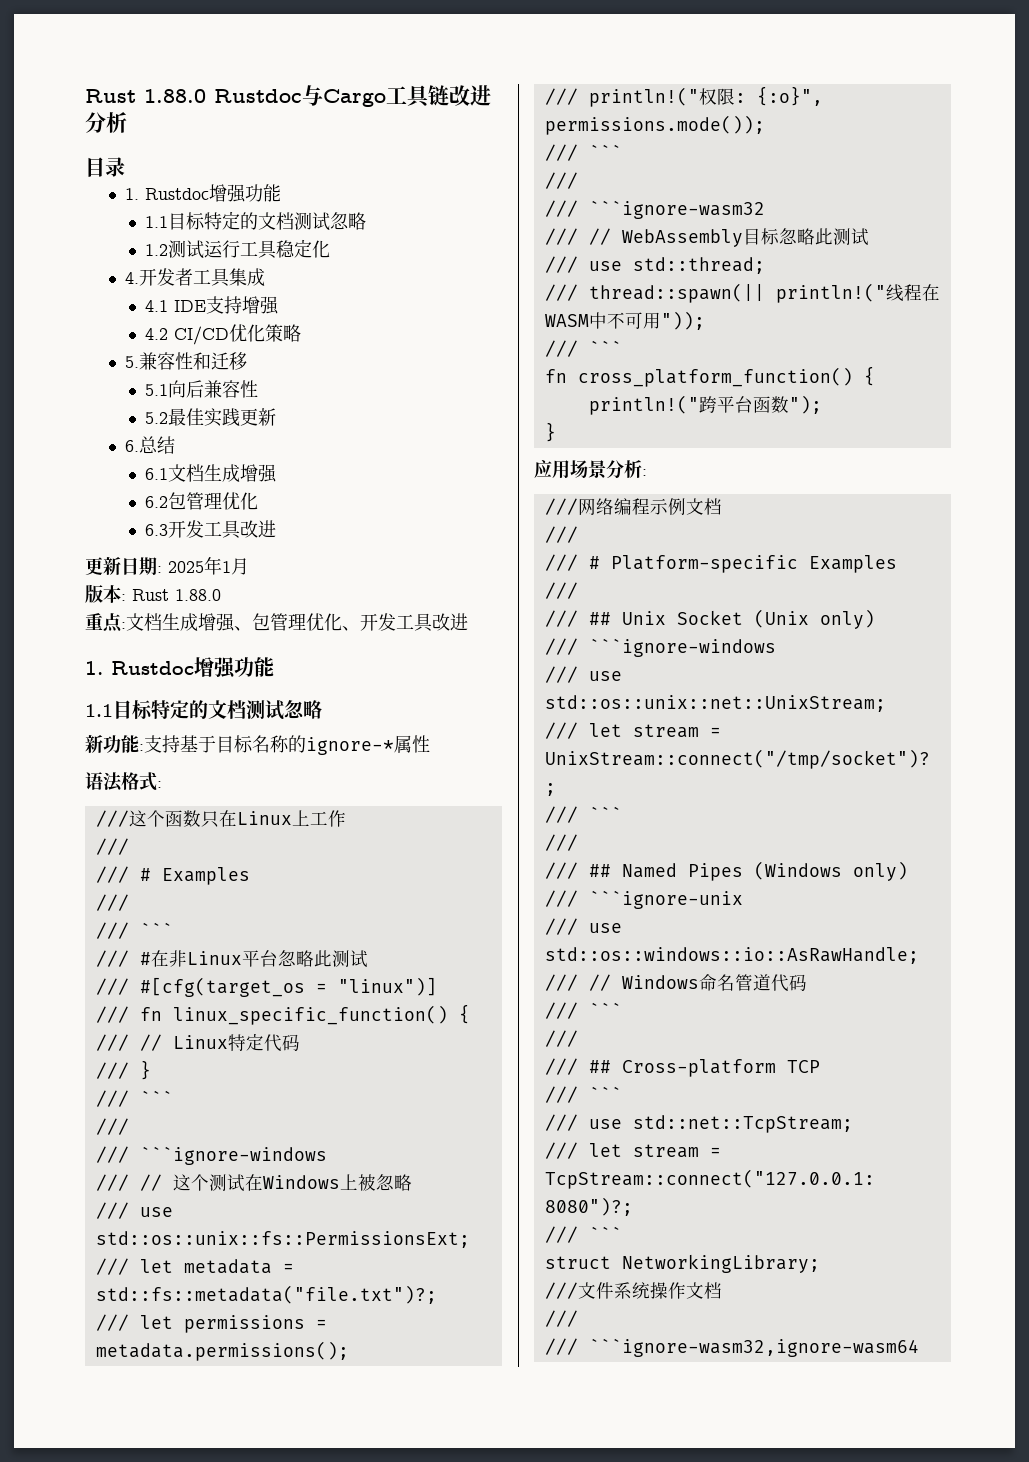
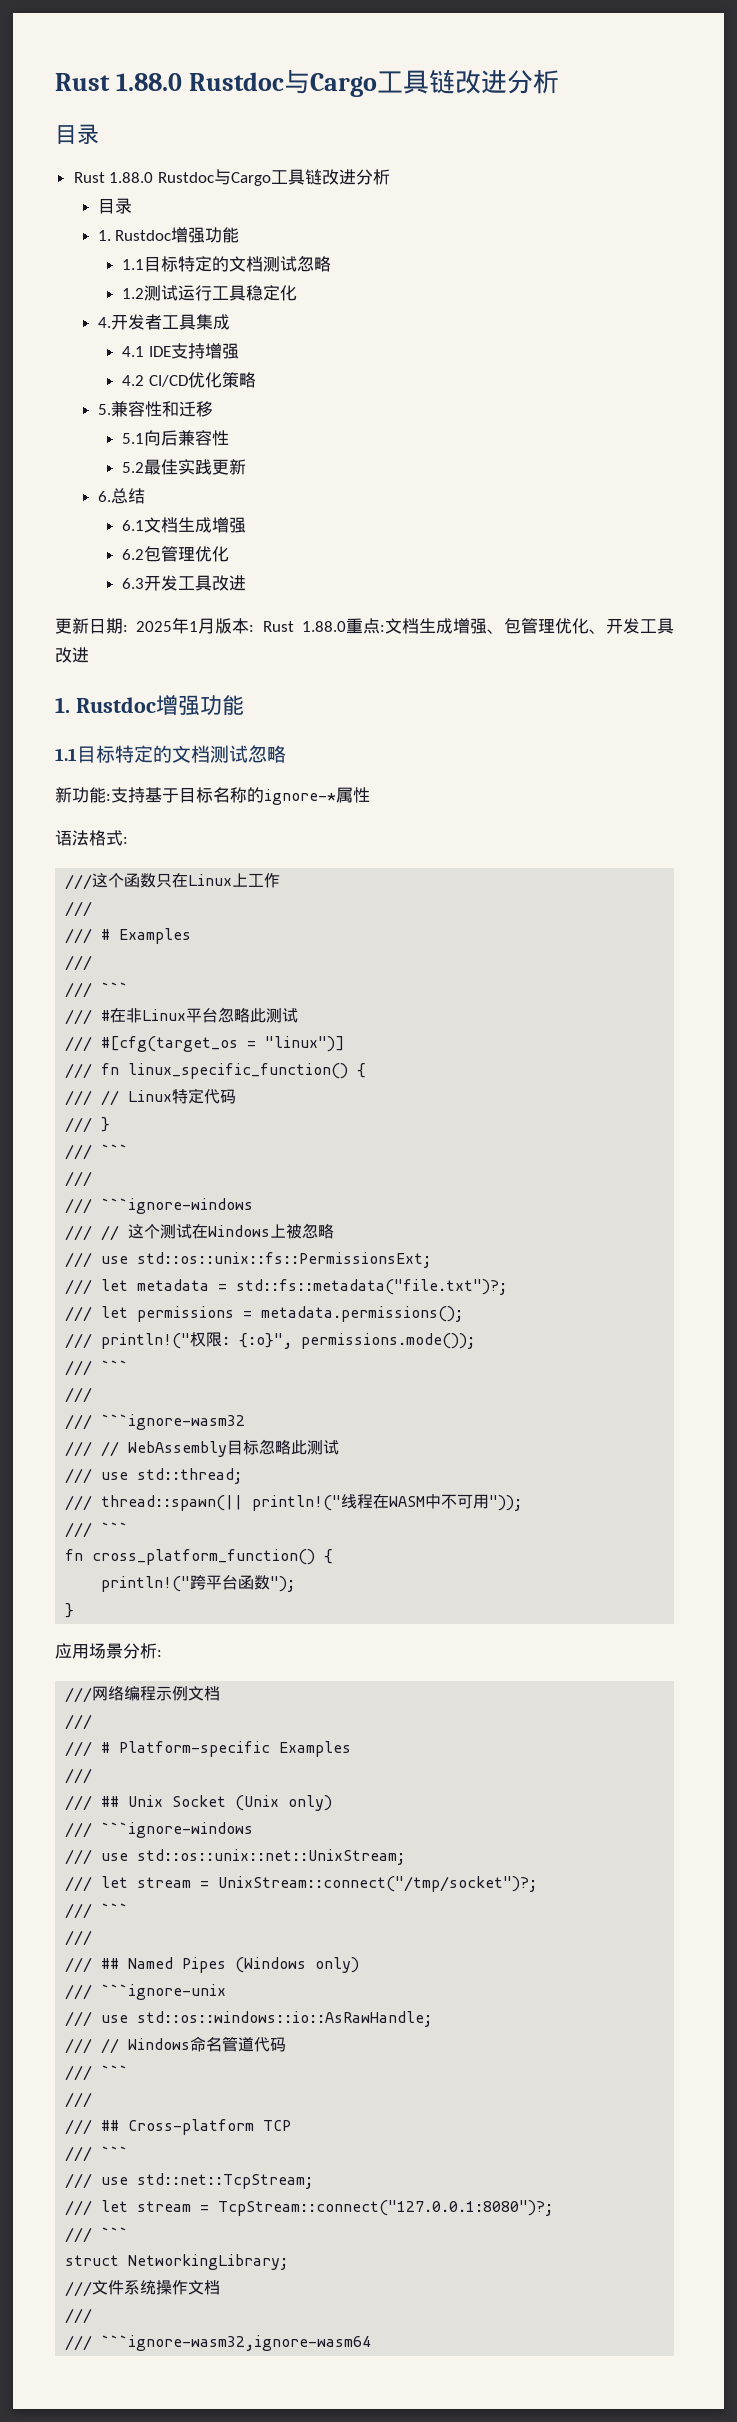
[85,85,491,108] [85,112,127,133] [85,157,125,177] Rust 1.88.0 Rustdoc与Cargo工具链改进分析 // 目录 -> [55,69,559,97] [55,124,99,145] [73,169,390,186] [97,198,132,214] Rust 1.88.0 Rustdoc与Cargo工具链改进分析 // 目录 // Rust 1.88.0 Rustdoc与Cargo工具链改进分析 // 目录
(249, 566) // -> (216, 626) none
(221, 595) // -> (346, 626) none

